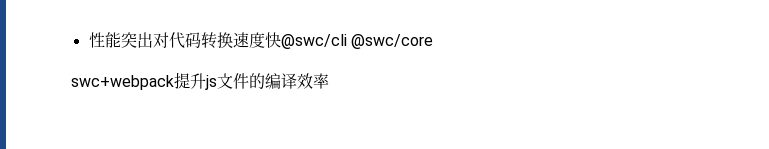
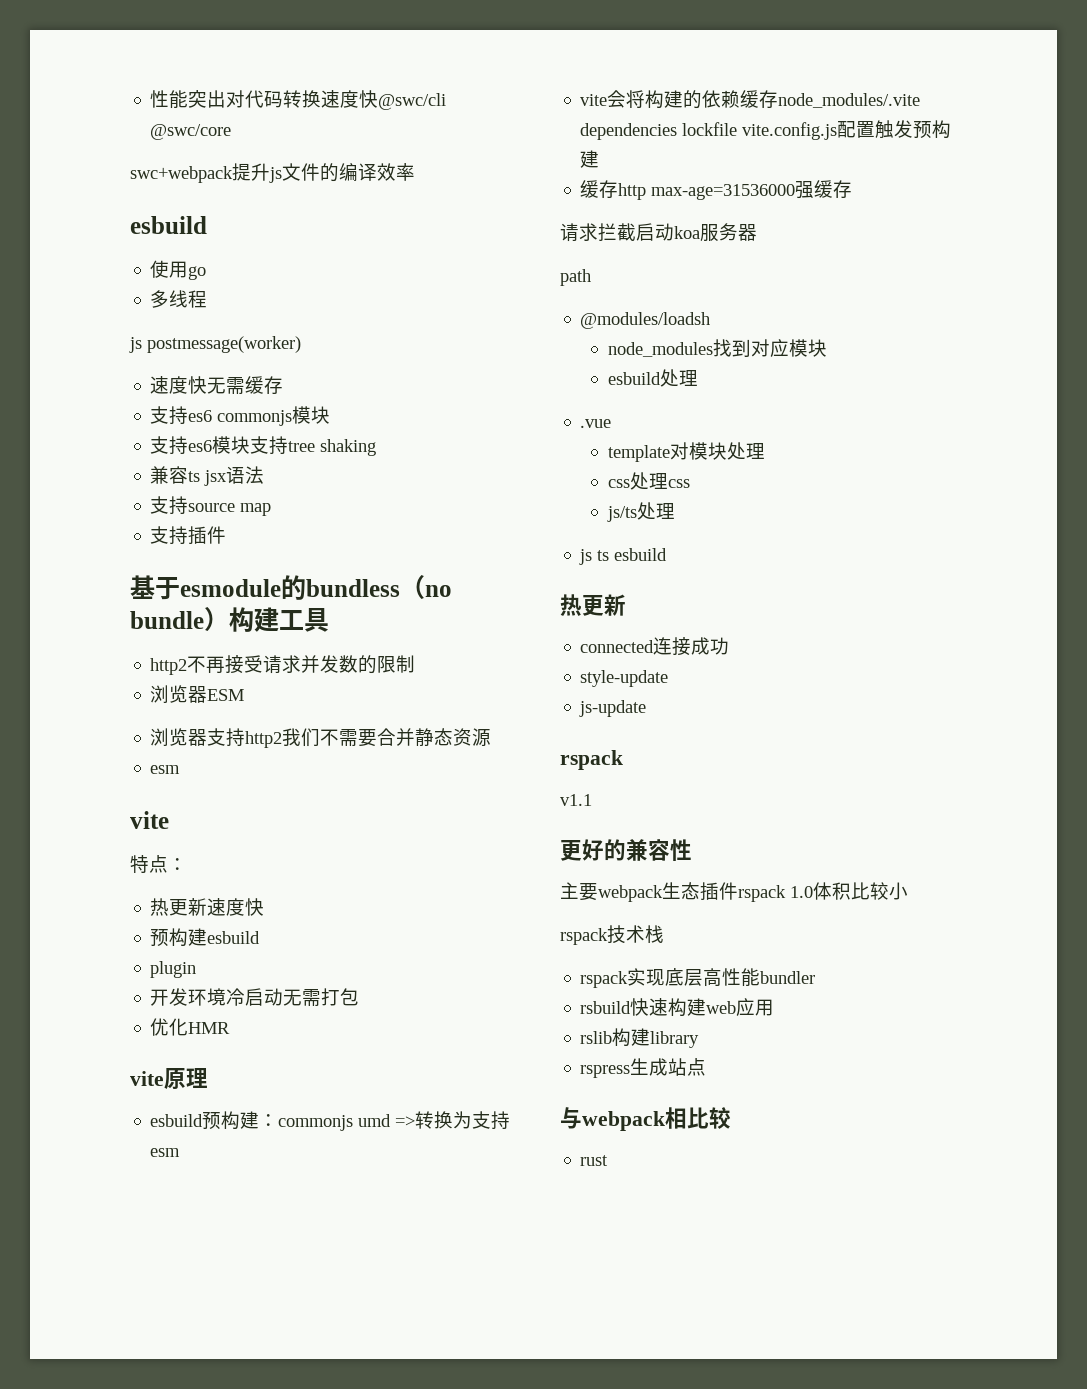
(329, 81) none -> [130,216,207,234] [150,260,207,280] [150,290,208,308] [129,336,301,353] [150,376,284,394] [150,406,331,426] [150,436,377,456] [150,466,265,486] [150,496,272,516] [150,526,227,545] [130,575,452,600] [130,607,329,632] [150,655,416,675] [150,685,245,703] [150,728,492,748] [150,765,181,774] [130,811,169,829] [130,855,187,873] [150,898,265,916] [150,928,261,947] [150,961,197,978] [150,988,360,1006] [150,1018,231,1036] [130,1068,208,1089] [150,1111,511,1131] [150,1148,181,1157] [580,90,921,109] [580,120,952,140] [580,150,600,168] [580,180,853,200] [560,223,757,242] [560,269,591,286] [580,312,711,329] [608,339,828,357] [608,369,699,387] [580,419,612,428] [608,442,766,462] [608,472,691,490] [607,502,676,522] [579,548,668,565] [560,594,626,616] [580,637,730,656] [580,670,669,687] [579,700,647,717] [560,750,623,770] [560,794,592,806] [560,839,692,861] [560,882,908,902] [560,925,664,945] [580,968,816,988] [580,998,775,1017] [580,1028,700,1048] [580,1058,707,1078] [560,1107,731,1131] [580,1155,609,1166] // esbuild // 使用go // 多线程 // js postmessage(worker) // 速度快无需缓存 // 支持es6 commonjs模块 // 支持es6模块支持tree shaking // 兼容ts jsx语法 // 支持source map // 支持插件 // 基于esmodule的bundless（no bundle）构建工具 // http2不再接受请求并发数的限制 // 浏览器ESM // 浏览器支持http2我们不需要合并静态资源 // esm // vite // 特点： // 热更新速度快 // 预构建esbuild // plugin // 开发环境冷启动无需打包 // 优化HMR // vite原理 // esbuild预构建：commonjs umd =>转换为支持esm // vite会将构建的依赖缓存node_modules/.vite dependencies lockfile vite.config.js配置触发预构建 // 缓存http max-age=31536000强缓存 // 请求拦截启动koa服务器 // path // @modules/loadsh // node_modules找到对应模块 // esbuild处理 // .vue // template对模块处理 // css处理css // js/ts处理 // js ts esbuild // 热更新 // connected连接成功 // style-update // js-update // rspack // v1.1 // 更好的兼容性 // 主要webpack生态插件rspack 1.0体积比较小 // rspack技术栈 // rspack实现底层高性能bundler // rsbuild快速构建web应用 // rslib构建library // rspress生成站点 // 与webpack相比较 // rust

